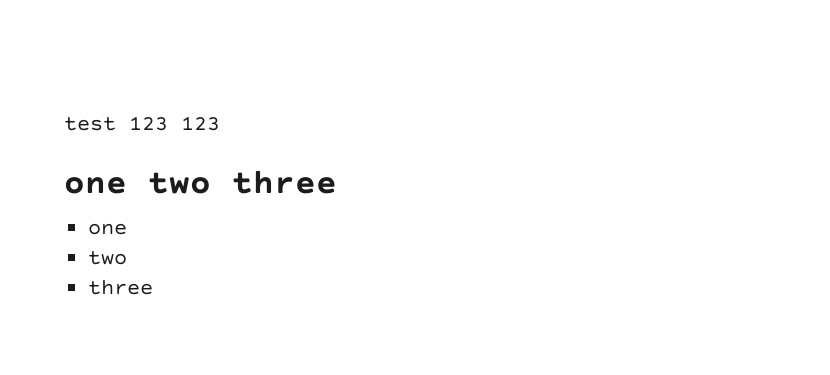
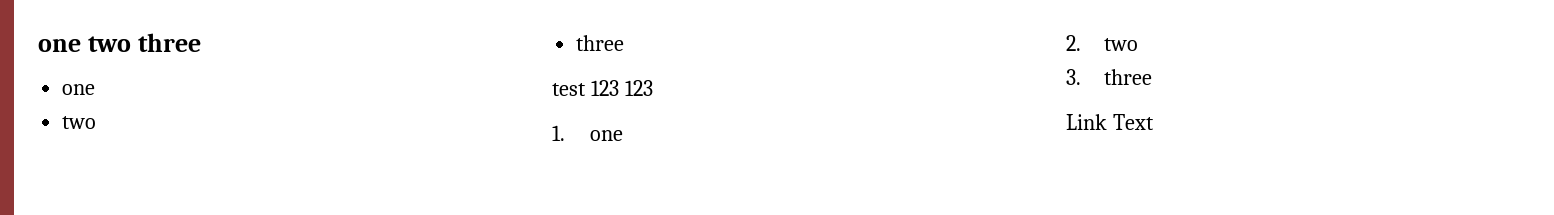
[64,116,220,131] test 123 123 // -> (38, 45) none
(154, 287) none -> [552,80,653,96] [552,125,624,141] [1066,35,1139,51] [1066,69,1153,85] [1066,114,1154,130] // test 123 123 // 1. one // 2. two // 3. three // Link Text

